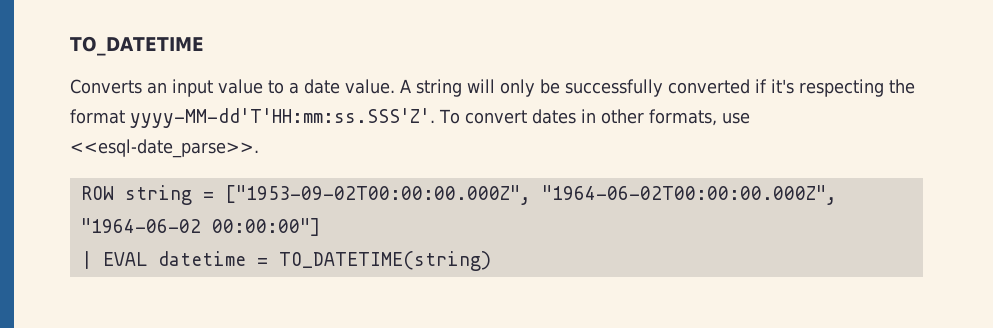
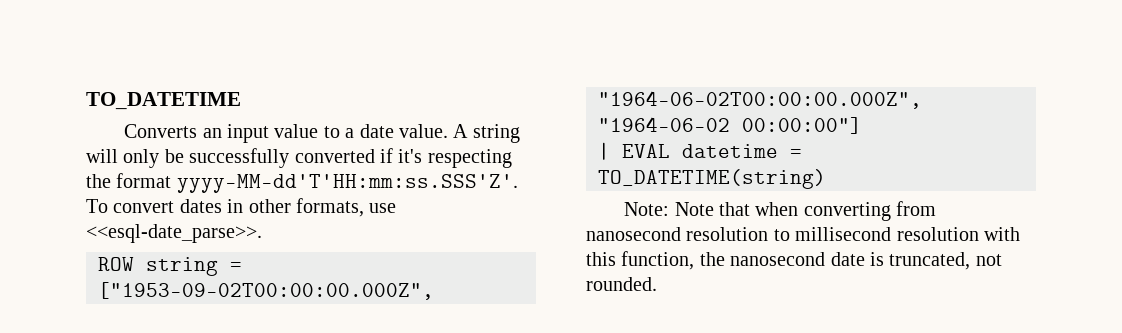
(491, 261) none -> [624,201,937,221] [586,227,1020,241] [586,251,1002,270] [586,277,657,291] // Note: Note that when converting from nanosecond resolution to millisecond resolution with this function, the nanosecond date is truncated, not rounded.

